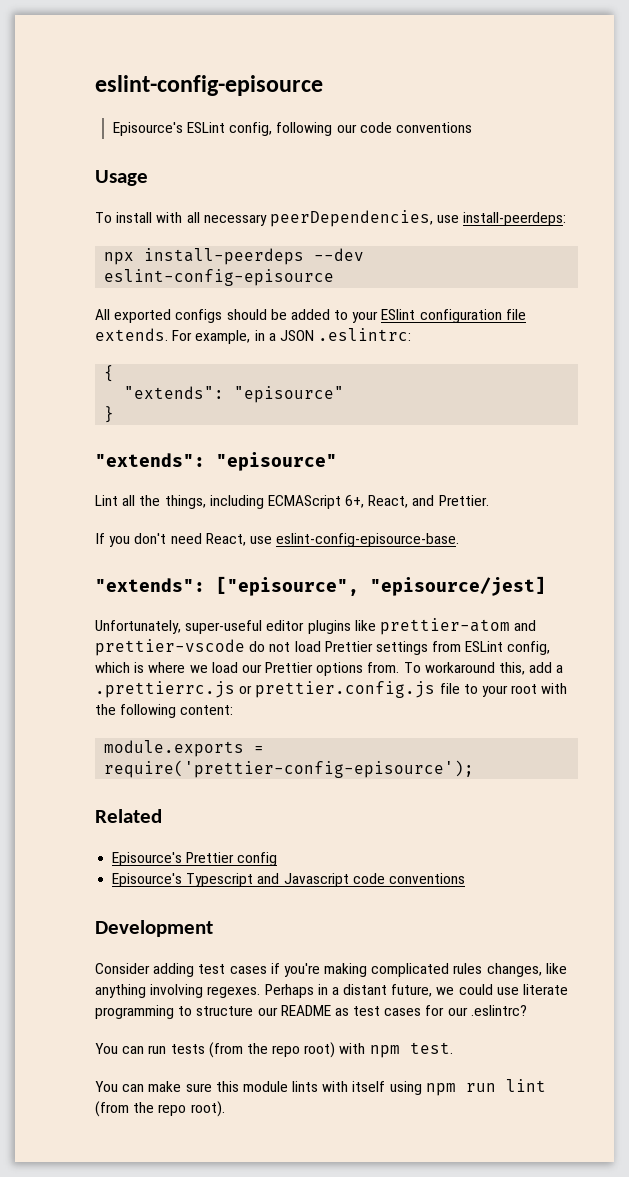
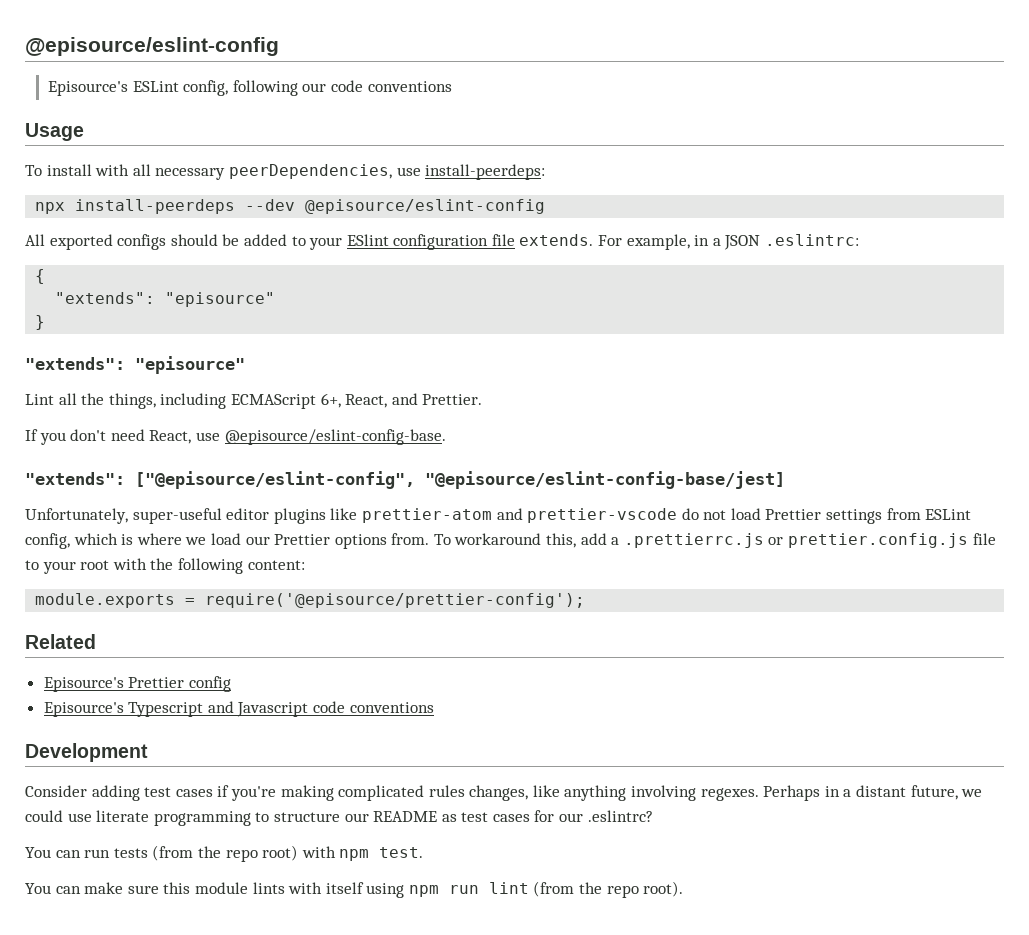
[95,75,323,96] eslint-config-episource -> [25,37,279,56] @episource/eslint-config
[104,269,335,286] eslint-config-episource -> [305,199,546,214] @episource/eslint-config
[276,533,460,547] [95,576,546,596] eslint-config-episource-base. // "extends": ["episource", "episource/jest] -> [224,429,446,445] [25,471,785,489] @episource/eslint-config-base. // "extends": ["@episource/eslint-config", "@episource/eslint-config-base/jest]
[104,760,475,778] require('prettier-config-episource'); -> [205,593,586,608] require('@episource/prettier-config');

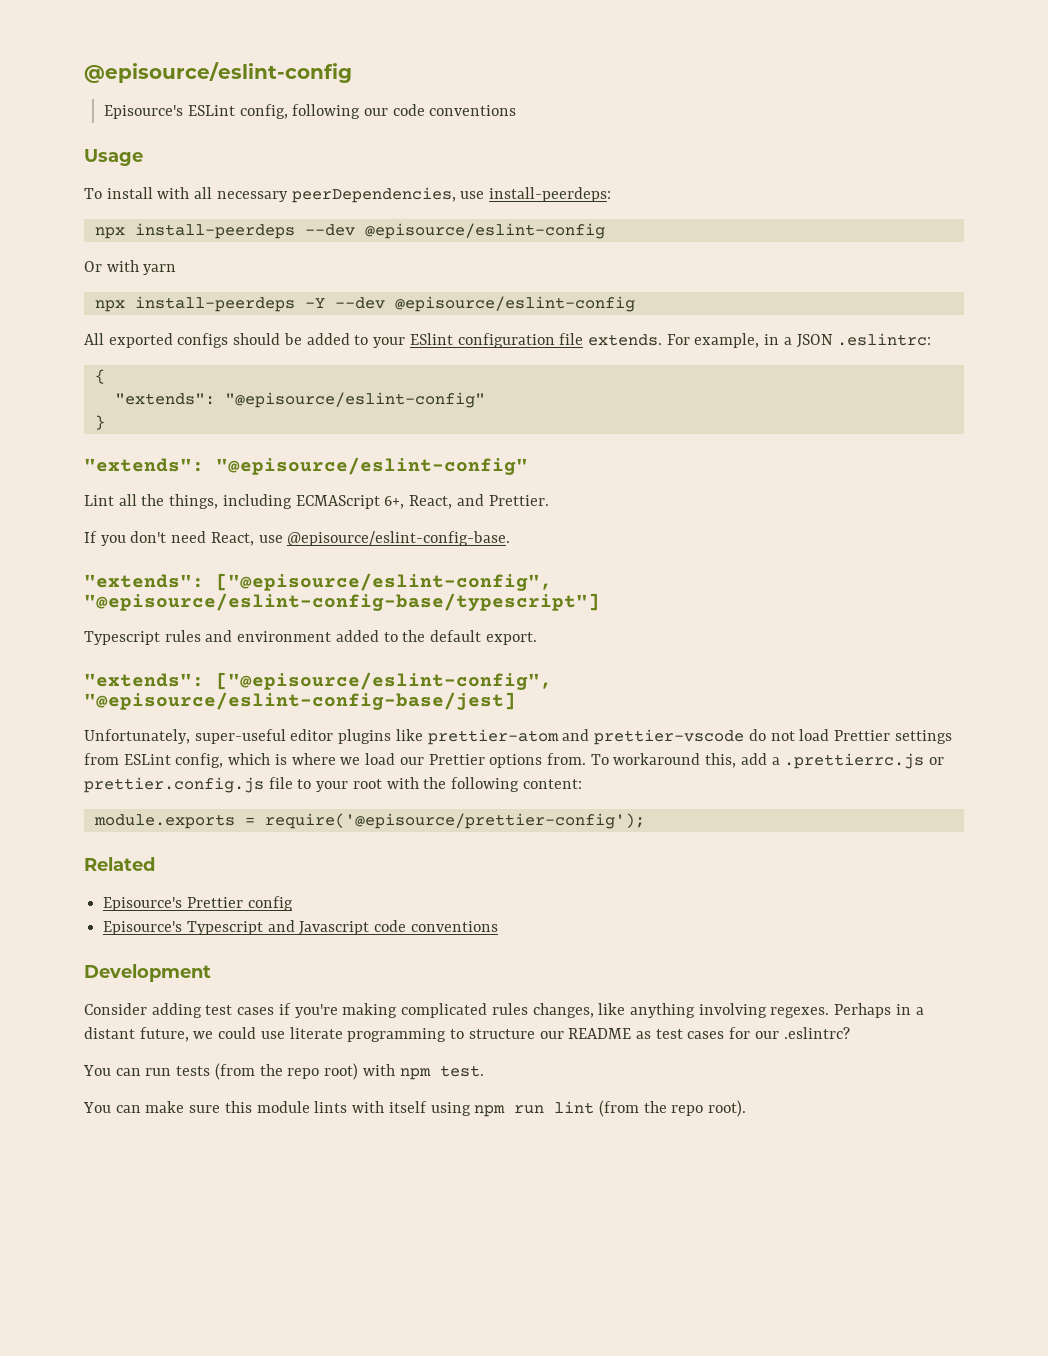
(546, 206) none -> [84,260,177,275] [94,296,635,312] // Or with yarn // npx install-peerdeps -Y --dev @episource/eslint-config
[165,292,276,307] "episource" -> [224,392,485,408] "@episource/eslint-config"
[135,356,245,374] "episource" -> [216,457,528,475] "@episource/eslint-config"
(446, 437) none -> [84,573,552,591] [84,593,600,611] [84,630,537,645] // "extends": ["@episource/eslint-config", "@episource/eslint-config-base/typescript"] // Typescript rules and environment added to the default export.

